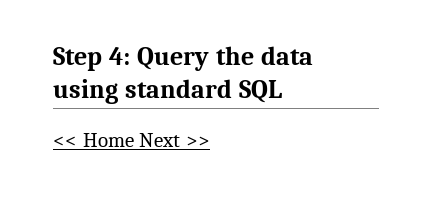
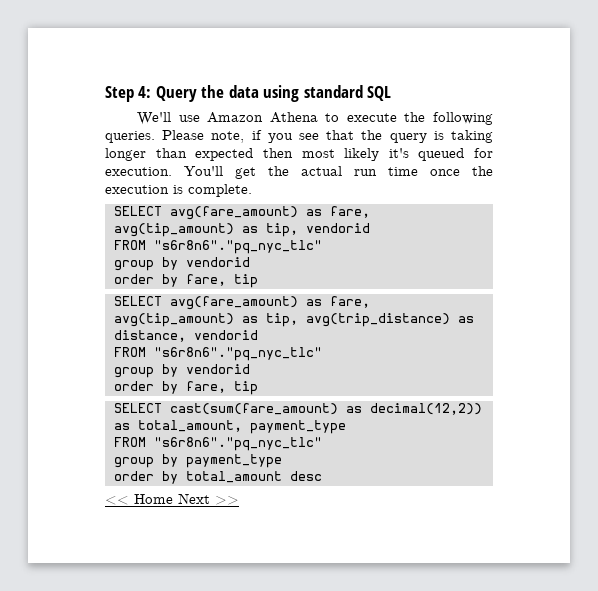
(283, 91) none -> [136,112,493,125] [105,130,493,143] [105,148,493,161] [105,166,493,179] [105,184,252,197] [113,206,370,220] [113,223,370,237] [113,240,322,254] [113,257,250,271] [113,274,258,288] [113,296,370,310] [113,313,474,327] [113,330,258,342] [113,347,322,361] [113,364,250,378] [113,381,258,395] [113,403,482,415] [113,420,346,434] [113,437,322,451] [113,454,282,468] [113,471,322,484] // We'll use Amazon Athena to execute the following queries. Please note, if you see that the query is taking longer than expected then most likely it's queued for execution. You'll get the actual run time once the execution is complete. // SELECT avg(fare_amount) as fare, avg(tip_amount) as tip, vendorid // FROM "s6r8n6"."pq_nyc_tlc" // group by vendorid // order by fare, tip // SELECT avg(fare_amount) as fare, avg(tip_amount) as tip, avg(trip_distance) as distance, vendorid // FROM "s6r8n6"."pq_nyc_tlc" // group by vendorid // order by fare, tip // SELECT cast(sum(fare_amount) as decimal(12,2)) as total_amount, payment_type // FROM "s6r8n6"."pq_nyc_tlc" // group by payment_type // order by total_amount desc

